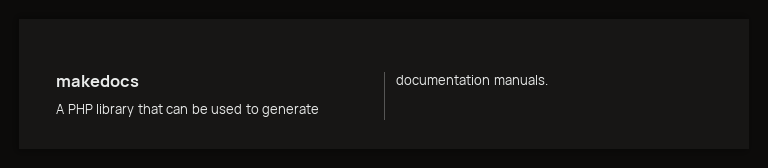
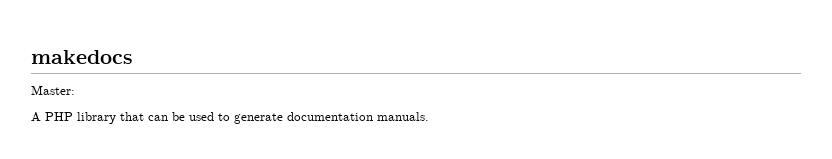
(139, 81) none -> [31,85,75,95] // Master:

